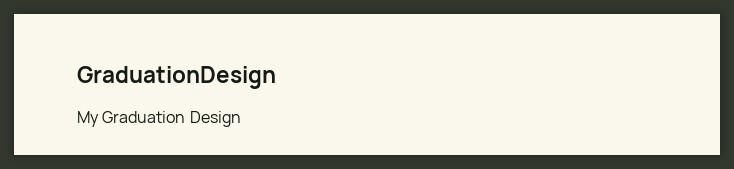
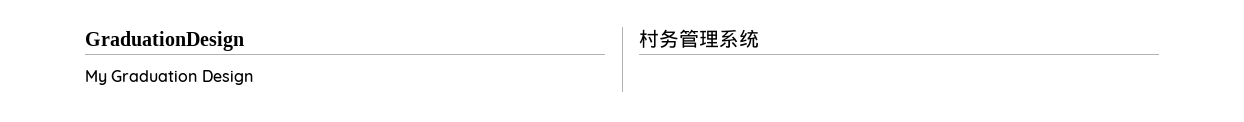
(241, 119) none -> [639,29,759,48] // 村务管理系统

